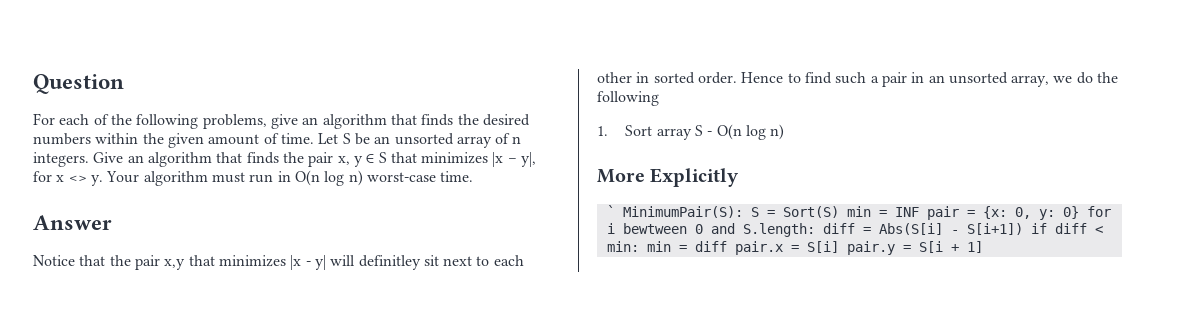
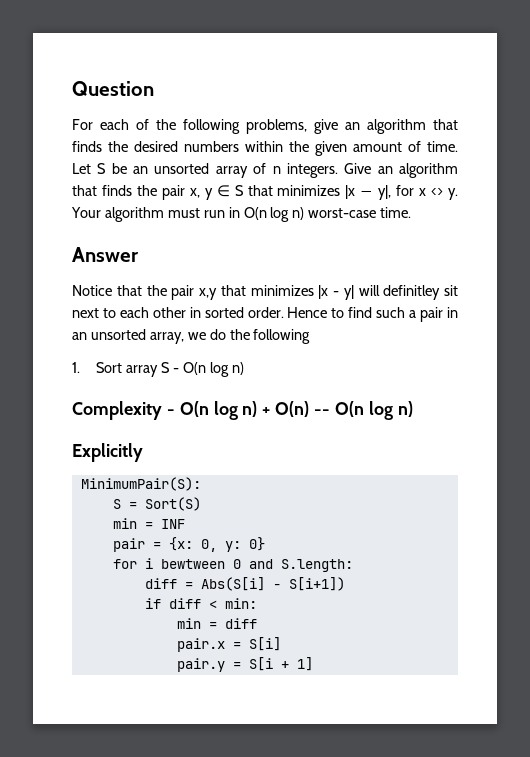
[597,169,645,183] More -> [72,401,413,420] Complexity - O(n log n) + O(n) -- O(n log n) //
[606,205,615,217] ` -> (143, 452) none
(743, 212) none -> (201, 484) //
(839, 212) none -> (201, 504) //
(919, 212) none -> (185, 524) //
(1079, 212) none -> (265, 544) //
(815, 230) none -> (353, 565) //
(1023, 229) none -> (345, 584) //
(639, 246) none -> (257, 603) //
(727, 246) none -> (257, 623) //
(839, 247) none -> (281, 644) //

